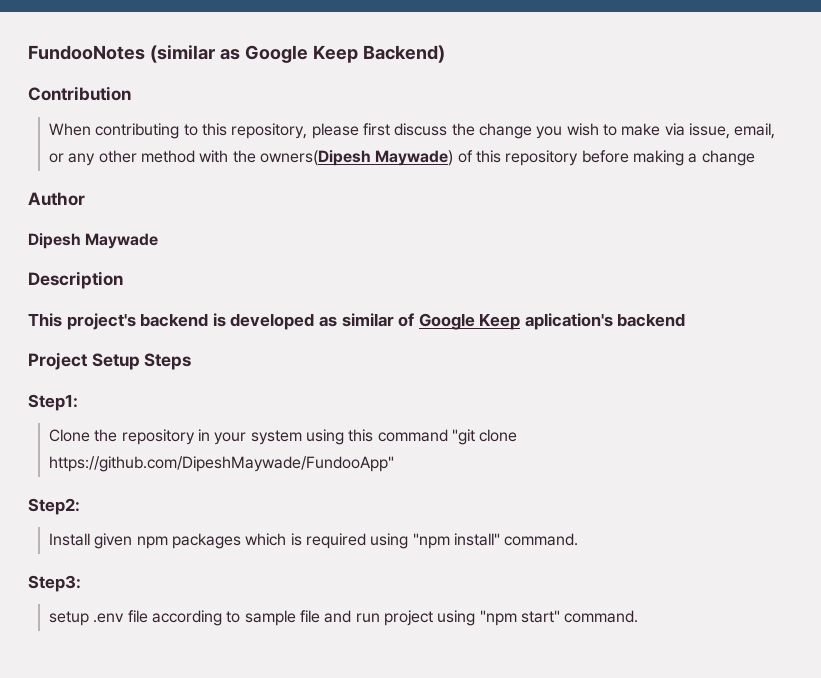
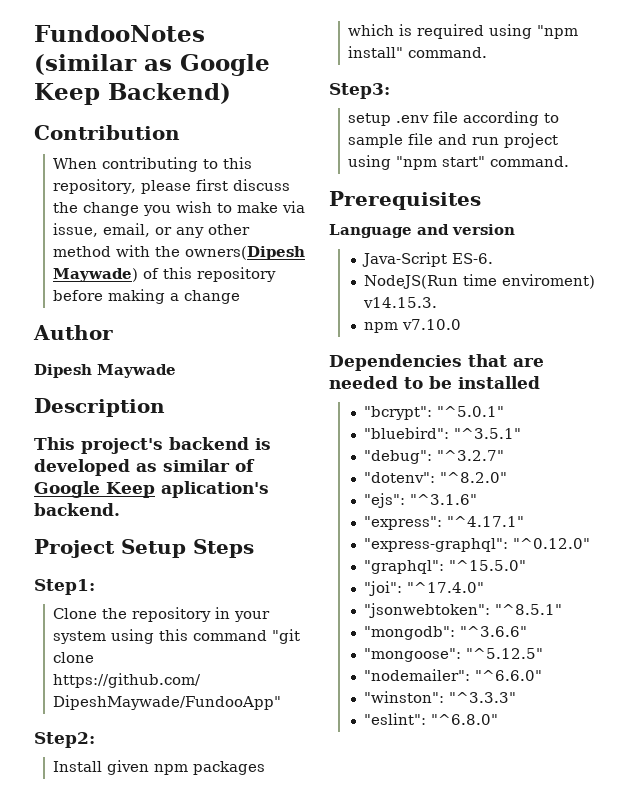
[617,313,686,327] backend -> [34,503,120,516] backend.
(639, 616) none -> [329,191,481,210] [329,224,515,238] [361,252,493,267] [363,274,595,289] [362,297,437,308] [363,319,461,333] [329,354,544,371] [329,376,540,389] [363,406,504,420] [363,427,521,439] [363,450,504,464] [363,472,507,483] [363,493,477,508] [363,516,524,530] [363,538,590,552] [363,560,526,574] [363,581,484,596] [363,603,562,618] [363,626,527,640] [363,648,543,662] [363,669,542,681] [363,691,516,703] [363,713,498,725] // Prerequisites // Language and version // Java-Script ES-6. // NodeJS(Run time enviroment) v14.15.3. // npm v7.10.0 // Dependencies that are needed to be installed // "bcrypt": "^5.0.1" // "bluebird": "^3.5.1" // "debug": "^3.2.7" // "dotenv": "^8.2.0" // "ejs": "^3.1.6" // "express": "^4.17.1" // "express-graphql": "^0.12.0" // "graphql": "^15.5.0" // "joi": "^17.4.0" // "jsonwebtoken": "^8.5.1" // "mongodb": "^3.6.6" // "mongoose": "^5.12.5" // "nodemailer": "^6.6.0" // "winston": "^3.3.3" // "eslint": "^6.8.0"

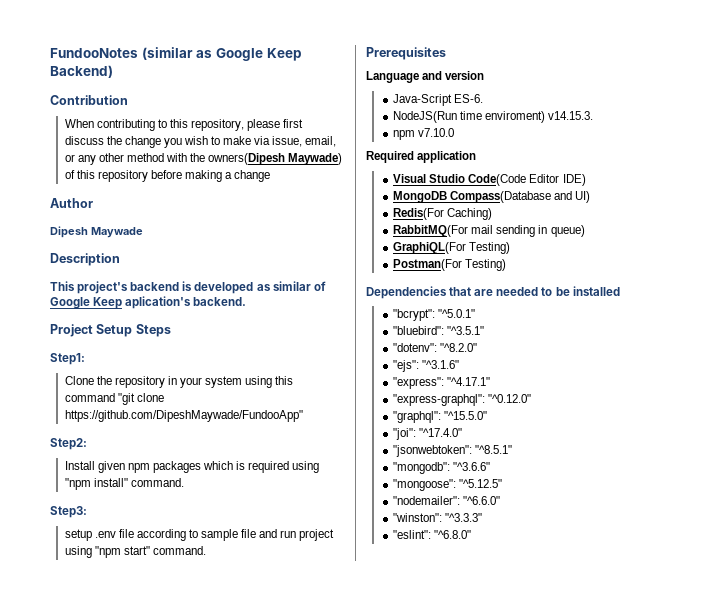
(461, 324) none -> [366,151,477,163] [393,174,586,186] [393,191,591,203] [393,208,493,220] [393,225,585,237] [393,242,511,254] [393,259,507,271] // Required application // Visual Studio Code(Code Editor IDE) // MongoDB Compass(Database and UI) // Redis(For Caching) // RabbitMQ(For mail sending in queue) // GraphiQL(For Testing) // Postman(For Testing)
[363,450,504,464] // "debug": "^3.2.7" -> (485, 330) none

